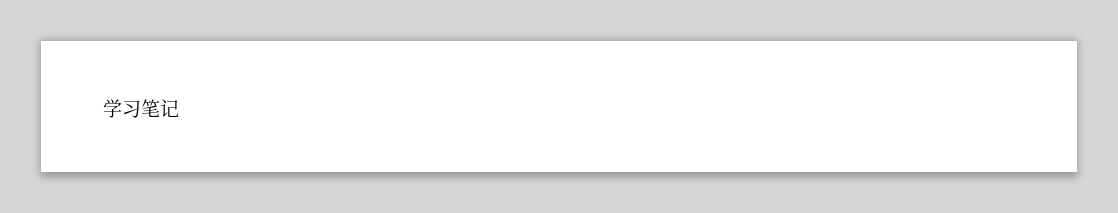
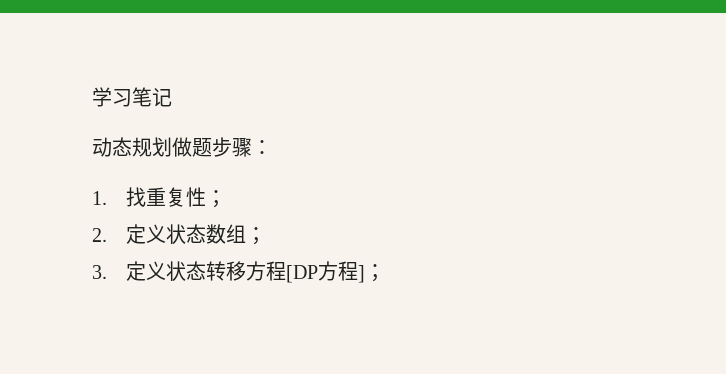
(179, 108) none -> [92,137,272,157] [92,187,227,208] [92,224,267,245] [92,261,386,283] // 动态规划做题步骤： // 1.找重复性； // 2.定义状态数组； // 3.定义状态转移方程[DP方程]；

